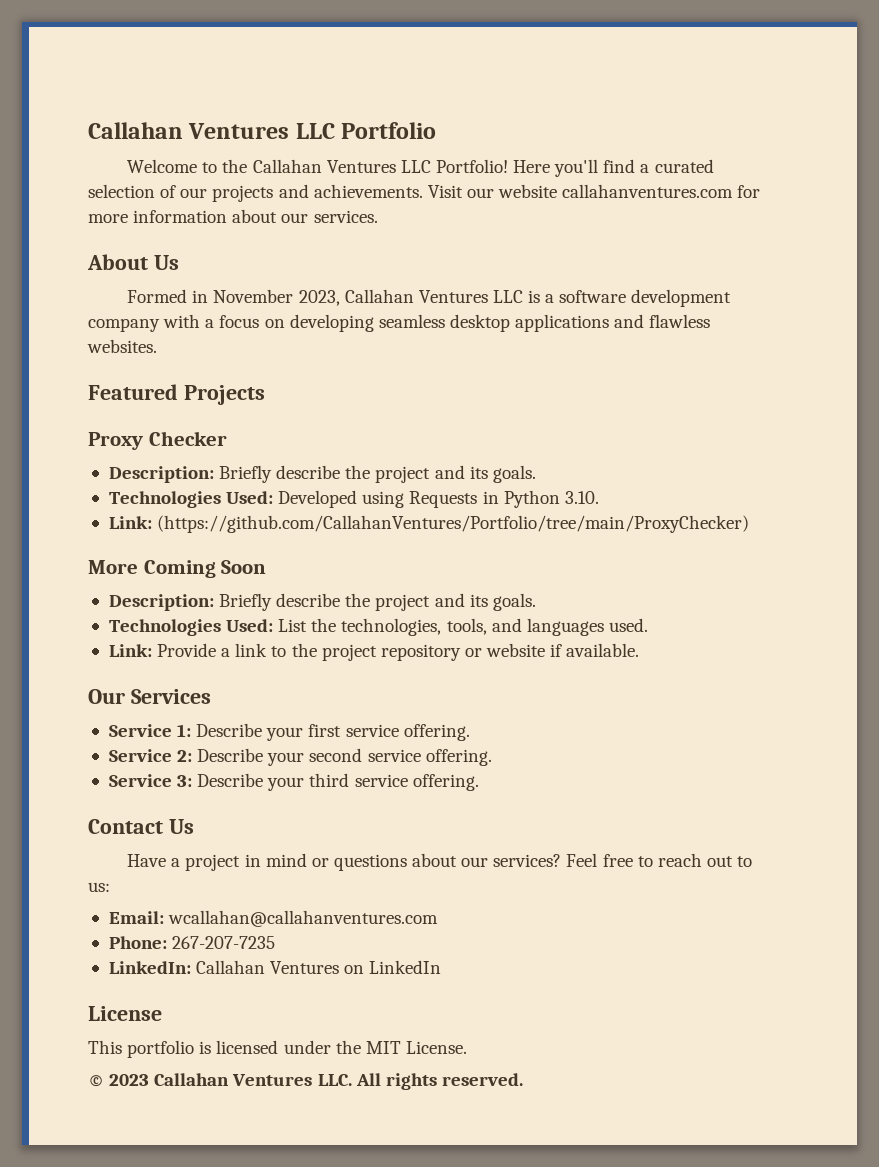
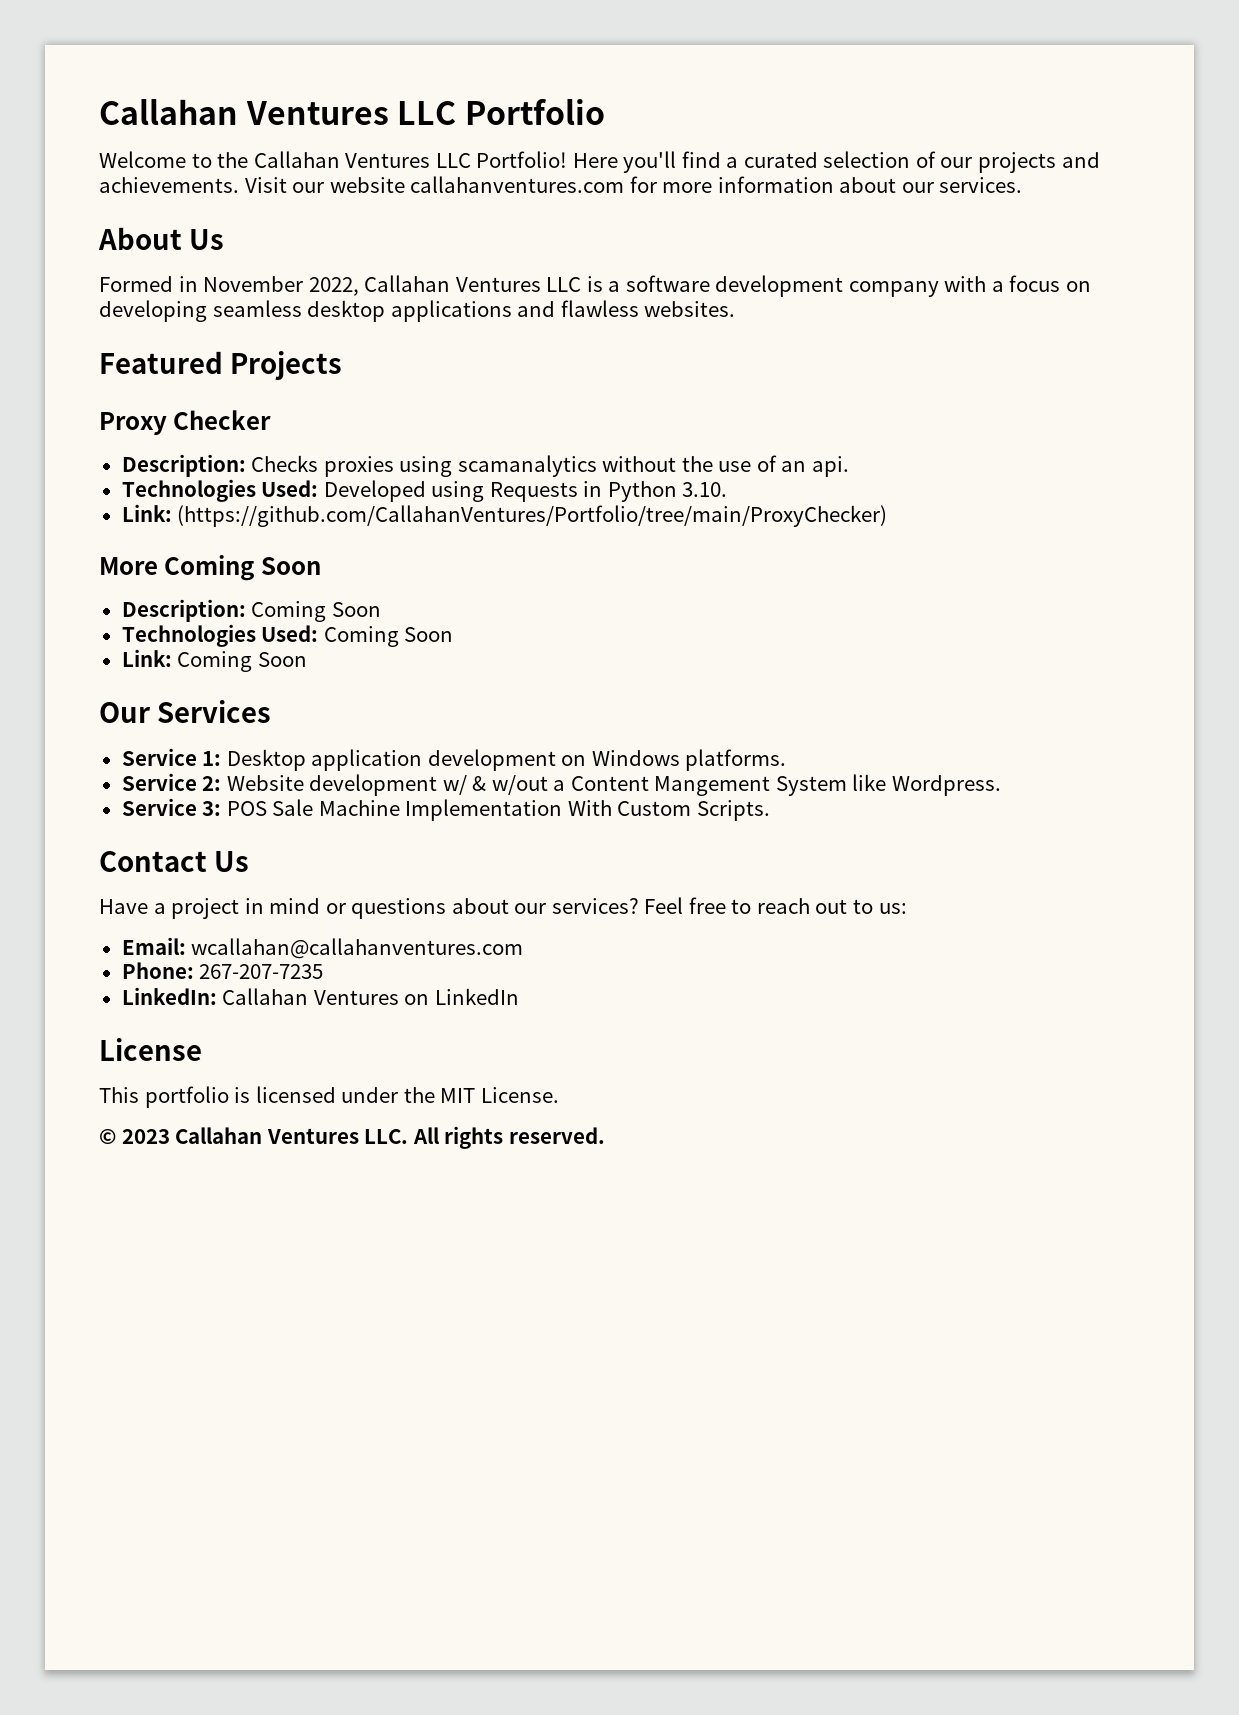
[298,290,340,306] 2023, -> [308,277,359,296] 2022,
[219,465,536,483] Briefly describe the project and its goals. -> [251,455,849,477] Checks proxies using scamanalytics without the use of an api.
[219,593,536,611] [108,618,648,636] [108,643,640,661] [88,689,211,704] [108,723,470,741] [108,748,492,766] [108,773,479,791] Briefly describe the project and its goals. // Technologies Used: List the technologies, tools, and languages used. // Link: Provide a link to the project repository or website if available. // Our Services // Service 1: Describe your first service offering. // Service 2: Describe your second service offering. // Service 3: Describe your third service offering. -> [251,601,381,622] [121,624,454,647] [121,649,307,672] [99,700,272,723] [121,748,787,771] [121,773,1001,796] [121,798,770,821] Coming Soon // Technologies Used: Coming Soon // Link: Coming Soon // Our Services // Service 1: Desktop application development on Windows platforms. // Service 2: Website development w/ & w/out a Content Mangement System like Wordpress. // Service 3: POS Sale Machine Implementation With Custom Scripts.

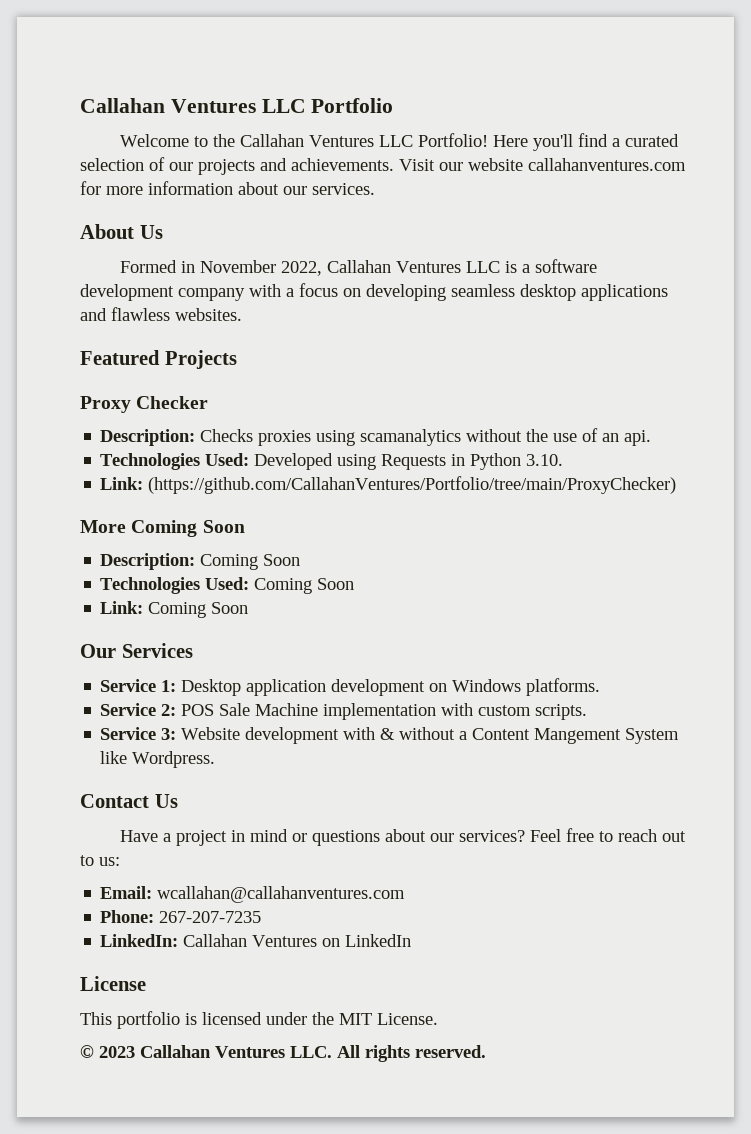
[226,774,548,796] Website development w/ & w/out -> [181,703,588,720] [100,727,456,744] POS Sale Machine implementation with custom scripts. // Service 3: Website development with & without
[121,798,770,821] // Service 3: POS Sale Machine Implementation With Custom Scripts. -> (216, 759) none

